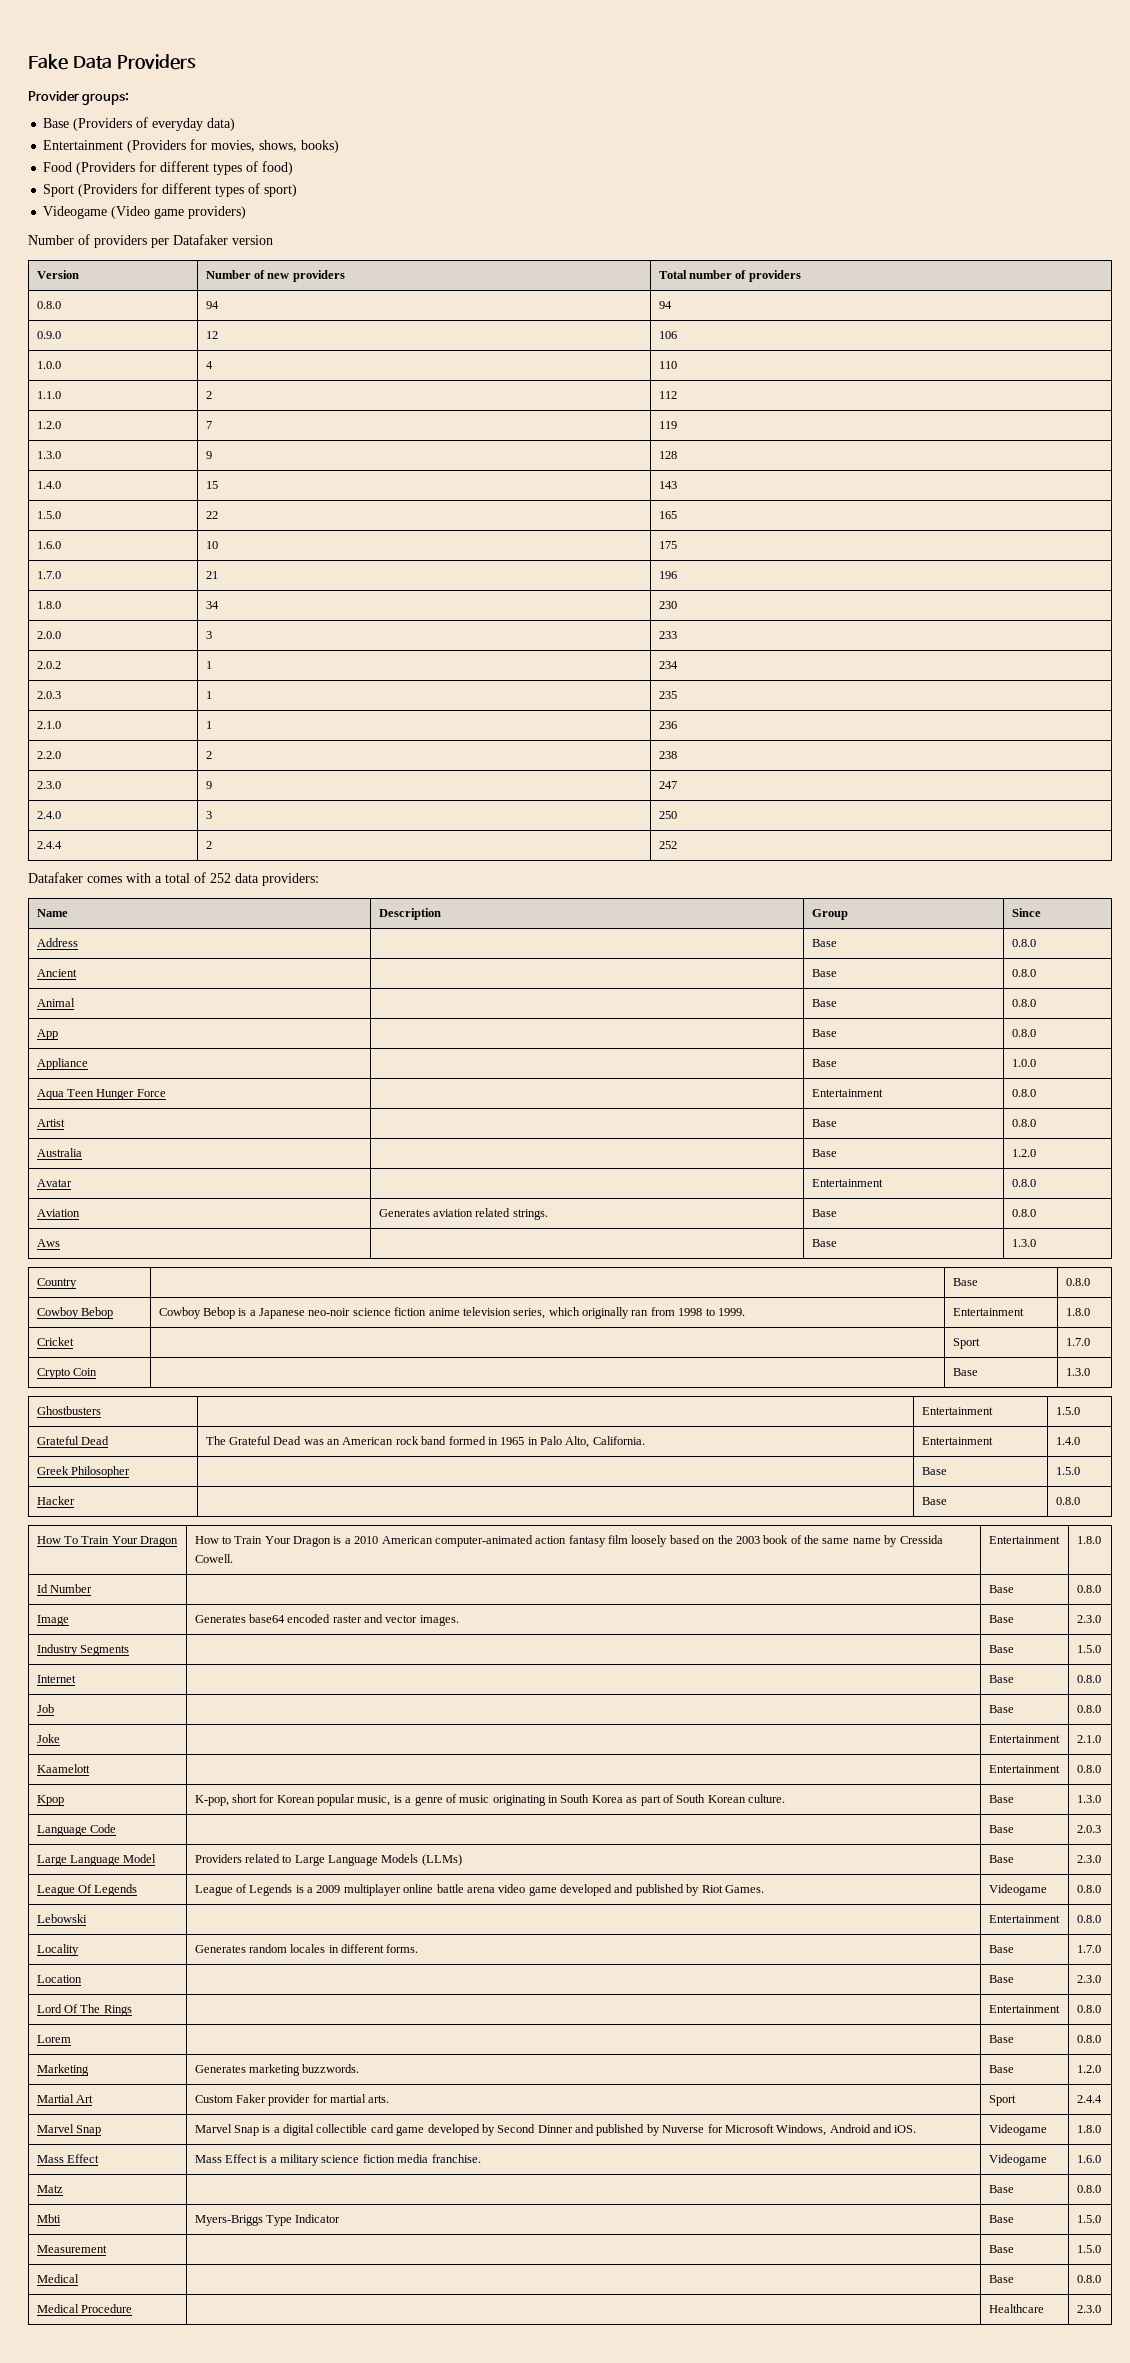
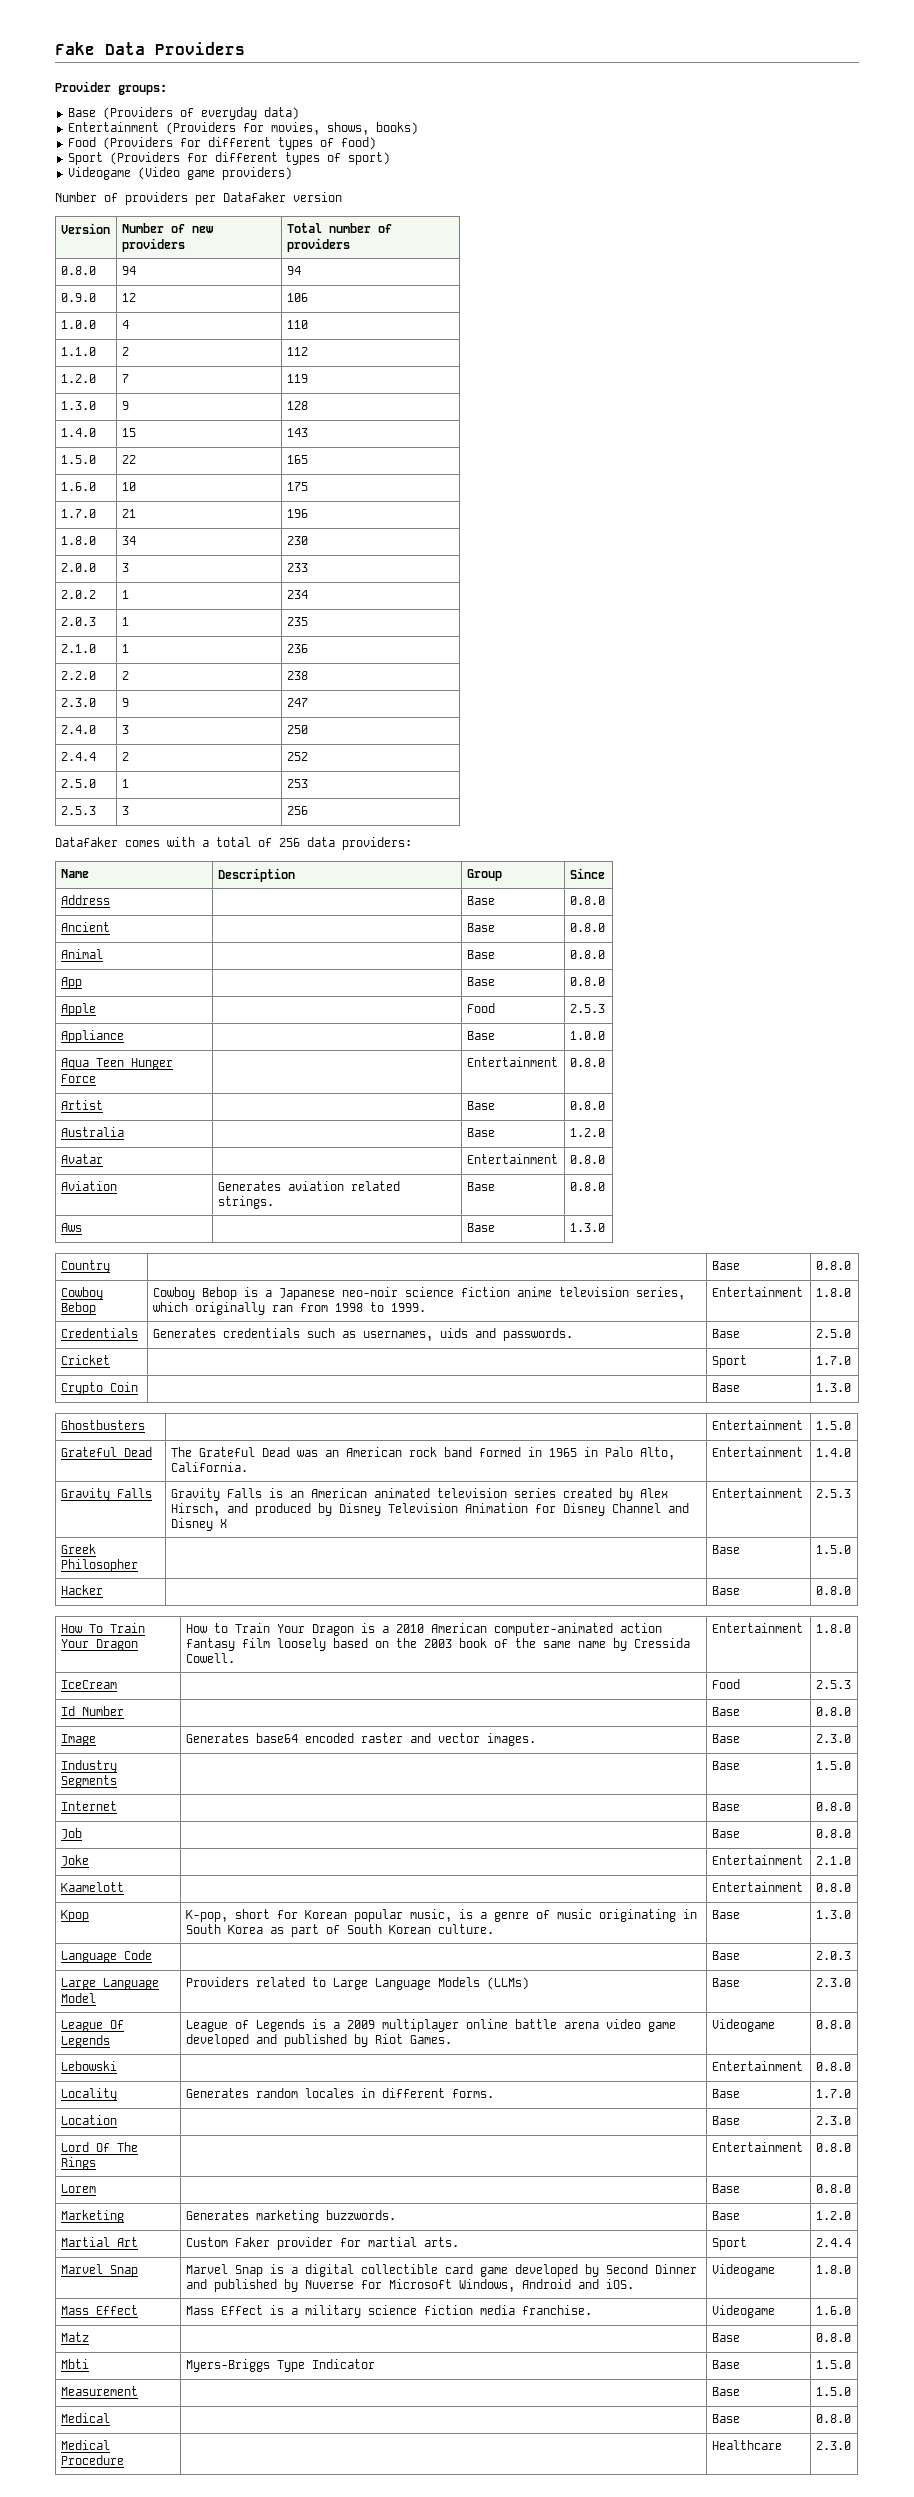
(677, 845) none -> [60,779,96,788] [121,779,129,788] [286,779,308,788] [60,806,96,815] [121,806,129,815] [286,806,308,815] // 2.5.0 | 1 | 253 // 2.5.3 | 3 | 256
[210,873,231,883] 252 -> [279,838,300,847] 256
(1036, 1033) none -> [60,1003,96,1016] [466,1003,495,1013] [569,1004,605,1013] // Apple | | Food | 2.5.3
(1090, 1312) none -> [60,1328,138,1338] [152,1328,573,1341] [711,1329,740,1338] [815,1329,851,1338] // Credentials | Generates credentials such as usernames, uids and passwords. | Base | 2.5.0
(1080, 1441) none -> [60,1488,152,1501] [170,1488,668,1501] [170,1503,689,1516] [170,1518,227,1531] [711,1488,803,1498] [815,1489,851,1498] // Gravity Falls | Gravity Falls is an American animated television series created by Alex Hirsch, and produced by Disney Television Animation for Disney Channel and Disney X | Entertainment | 2.5.3
(1101, 1540) none -> [60,1680,117,1689] [711,1679,740,1689] [815,1680,851,1689] // IceCream | | Food | 2.5.3

